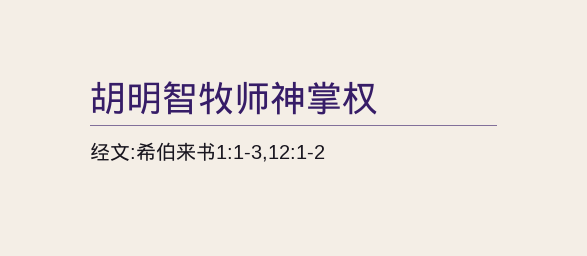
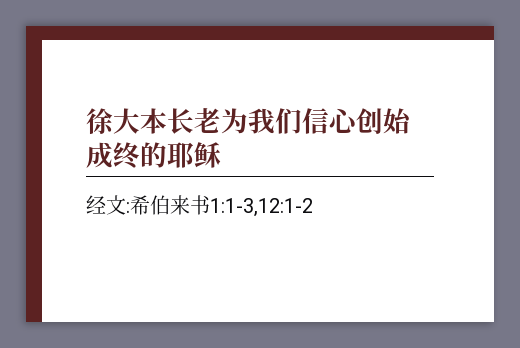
[90,81,378,115] 胡明智牧师神掌权 -> [86,108,412,135] [86,142,221,169] 徐大本长老为我们信心创始成终的耶稣

